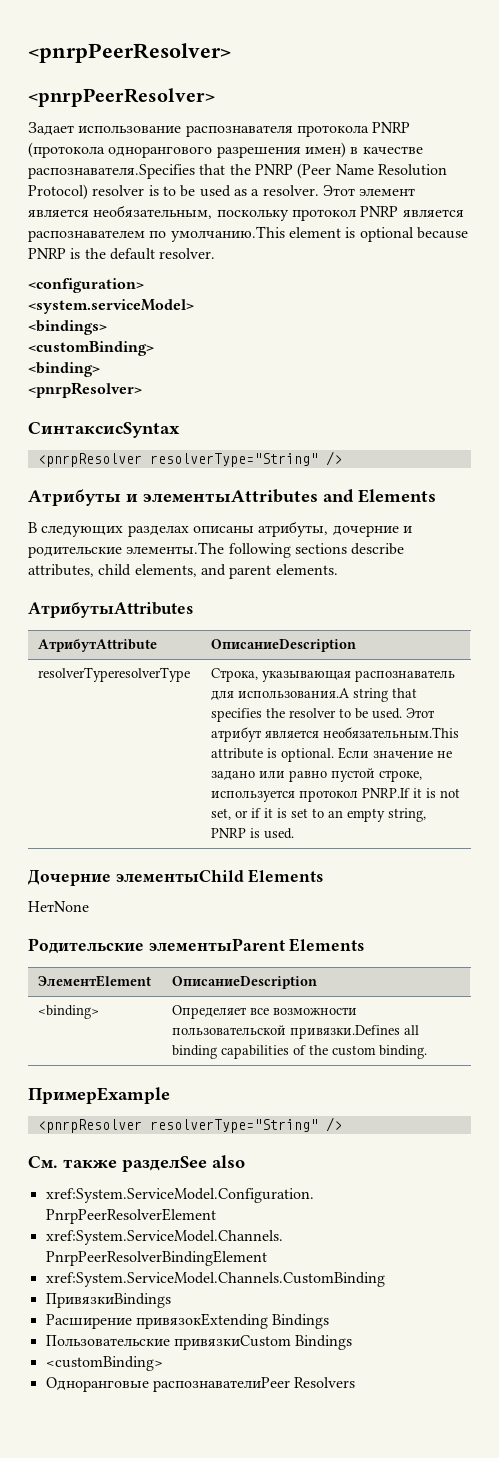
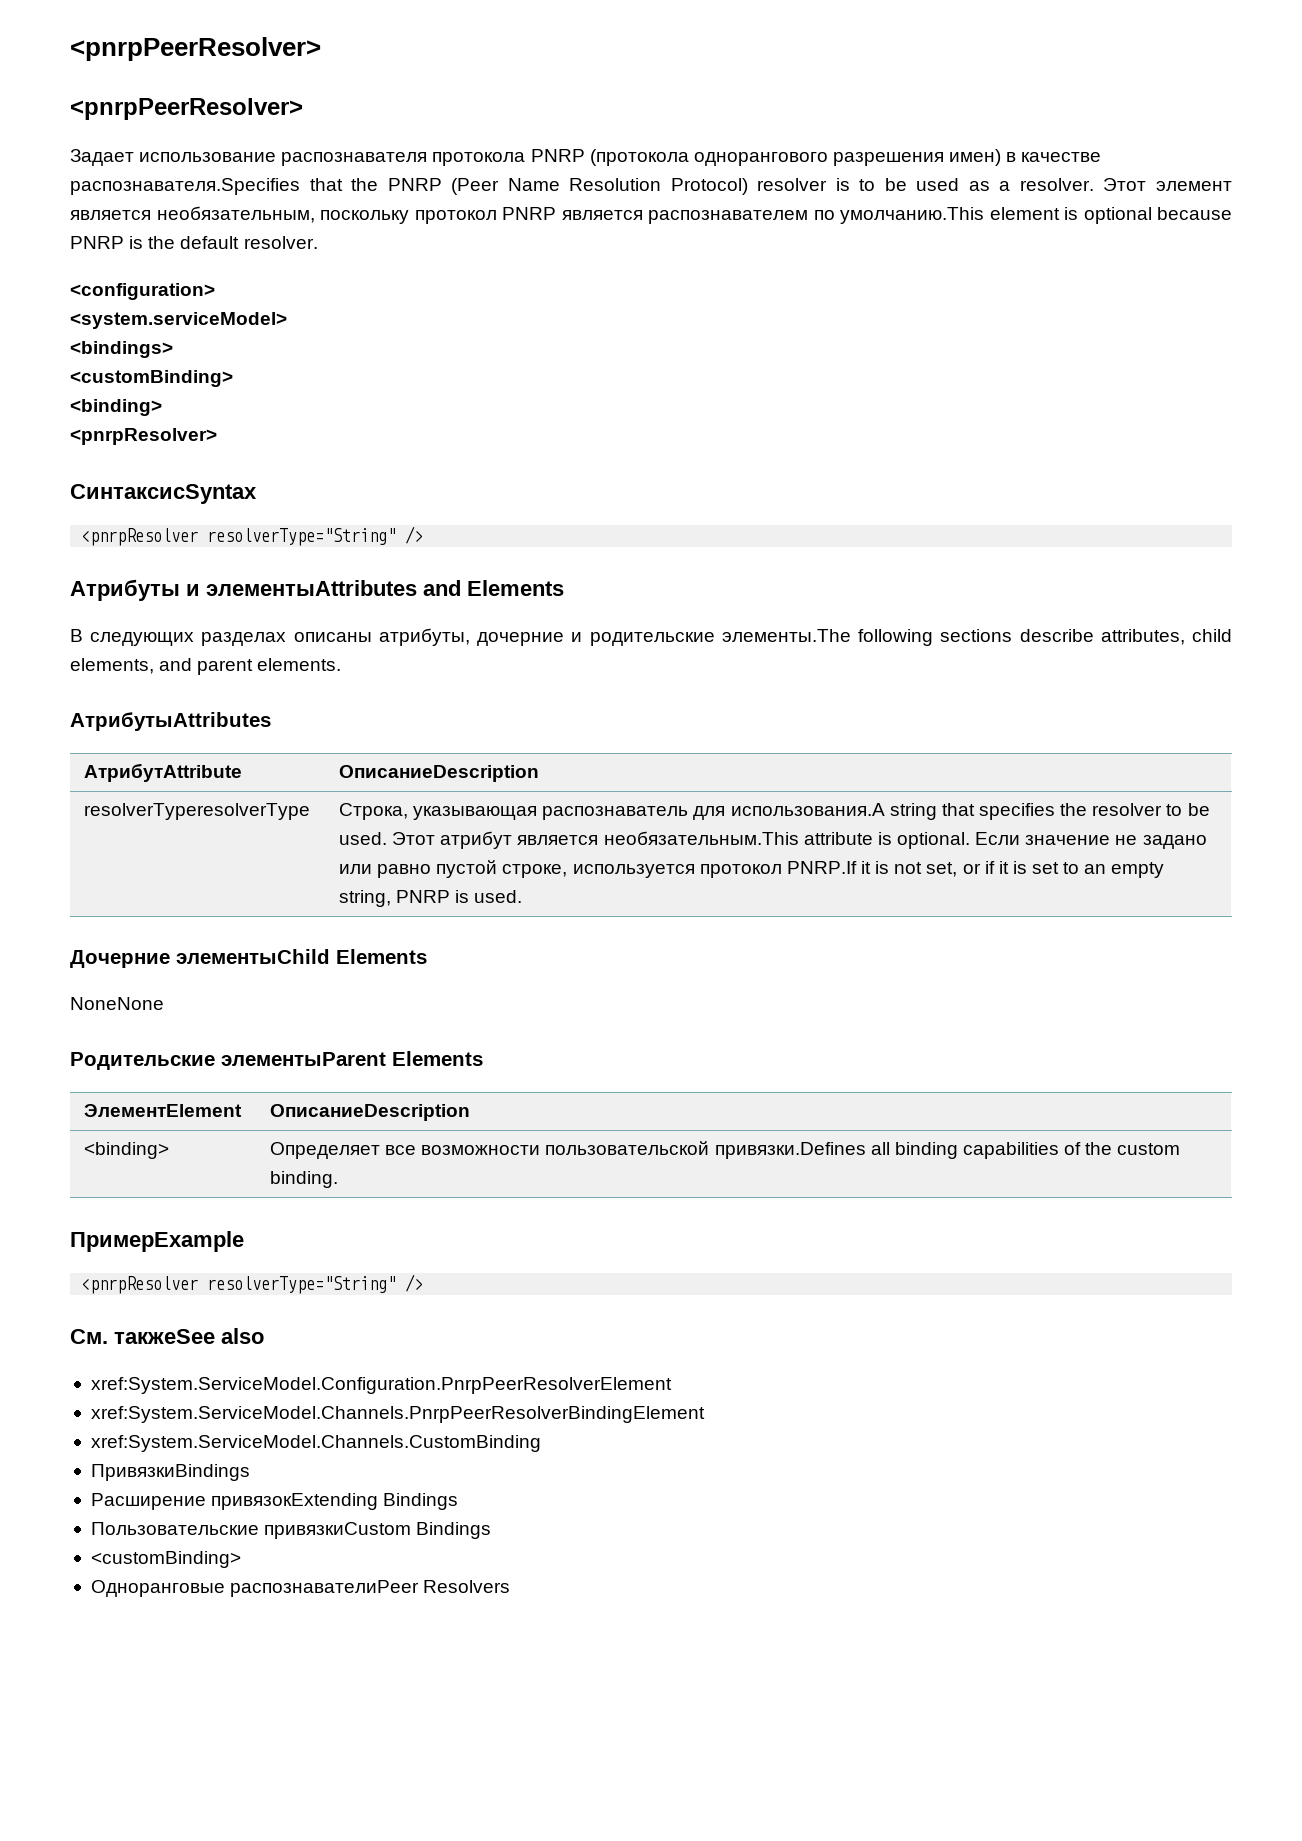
[28,901,89,912] НетNone -> [70,997,164,1010] NoneNone
[63,1156,207,1172] также разделSee -> [114,1329,215,1344] такжеSee

